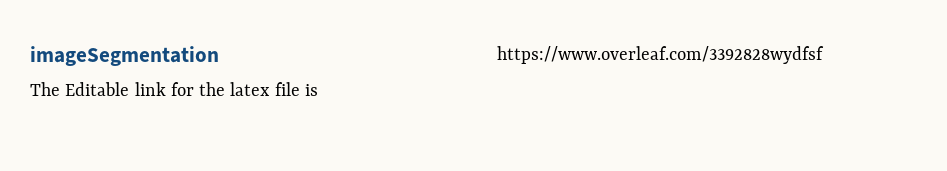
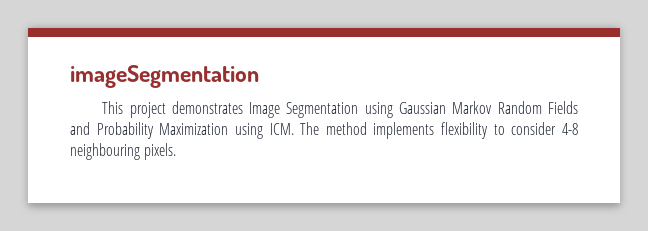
[30,82,318,96] [497,46,824,64] The Editable link for the latex file is https://www.overleaf.com/3392828wydfsf -> [102,101,578,118] [70,122,578,139] [70,143,177,160] This project demonstrates Image Segmentation using Gaussian Markov Random Fields and Probability Maximization using ICM. The method implements flexibility to consider 4-8 neighbouring pixels.

